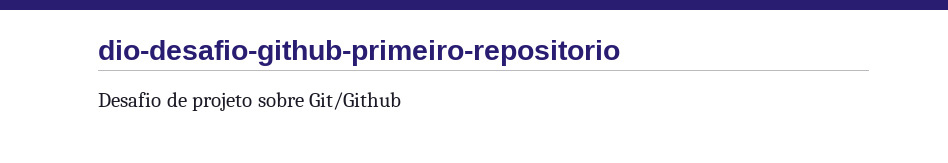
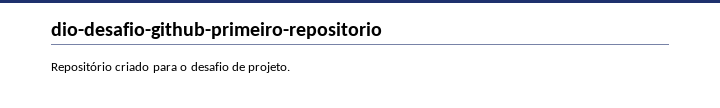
[98,92,402,111] Desafio de projeto sobre Git/Github -> [51,62,291,73] Repositório criado para o desafio de projeto.

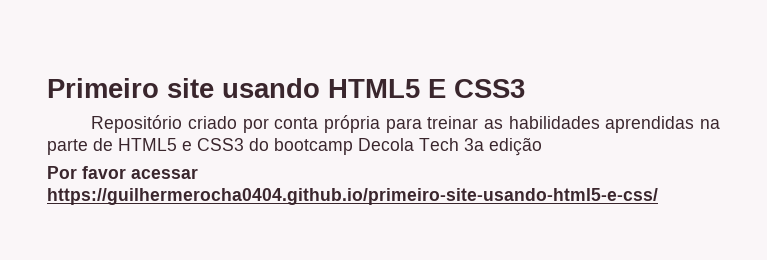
[51,22,382,39] [51,62,291,73] dio-desafio-github-primeiro-repositorio // Repositório criado para o desafio de projeto. -> [47,78,525,98] [91,115,720,133] [47,137,542,156] [47,166,198,179] [47,188,658,205] Primeiro site usando HTML5 E CSS3 // Repositório criado por conta própria para treinar as habilidades aprendidas na parte de HTML5 e CSS3 do bootcamp Decola Tech 3a edição // Por favor acessar https://guilhermerocha0404.github.io/primeiro-site-usando-html5-e-css/

